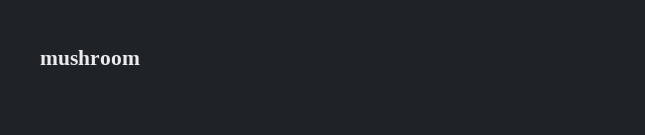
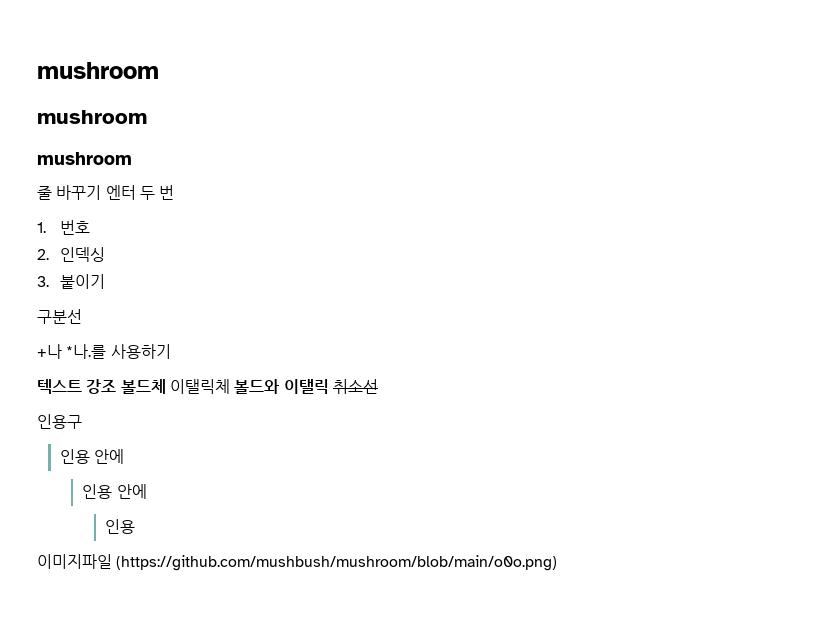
[40,50,140,65] mushroom -> [37,62,159,79] [37,110,147,124] [37,152,132,165] [37,185,175,200] [37,220,90,235] [37,247,105,262] [37,274,105,289] [37,309,82,324] [37,344,171,359] [37,379,378,394] [37,414,82,429] [59,449,124,464] [82,484,147,499] [104,519,135,534] [37,554,558,571] mushroom // mushroom // mushroom // 줄 바꾸기 엔터 두 번 // 1. 번호 // 2. 인덱싱 // 3. 붙이기 // 구분선 // +나 *나.를 사용하기 // 텍스트 강조 볼드체 이탤릭체 볼드와 이탤릭 취소선 // 인용구 // 인용 안에 // 인용 안에 // 인용 // 이미지파일 (https://github.com/mushbush/mushroom/blob/main/o0o.png)

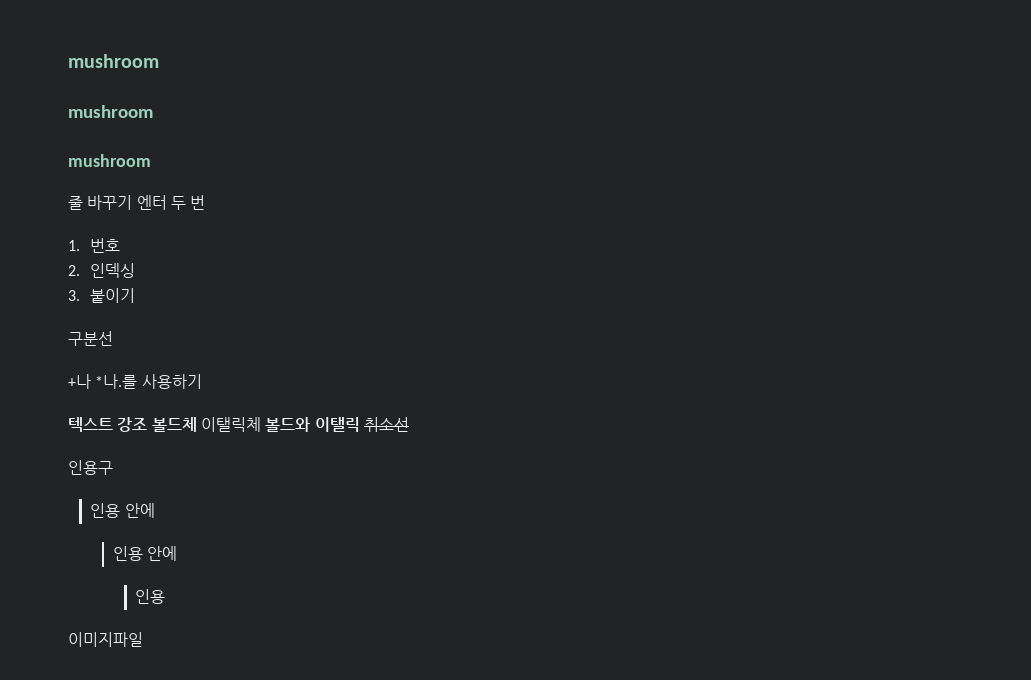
[116,555,558,571] (https://github.com/mushbush/mushroom/blob/main/o0o.png) -> (143, 639) none

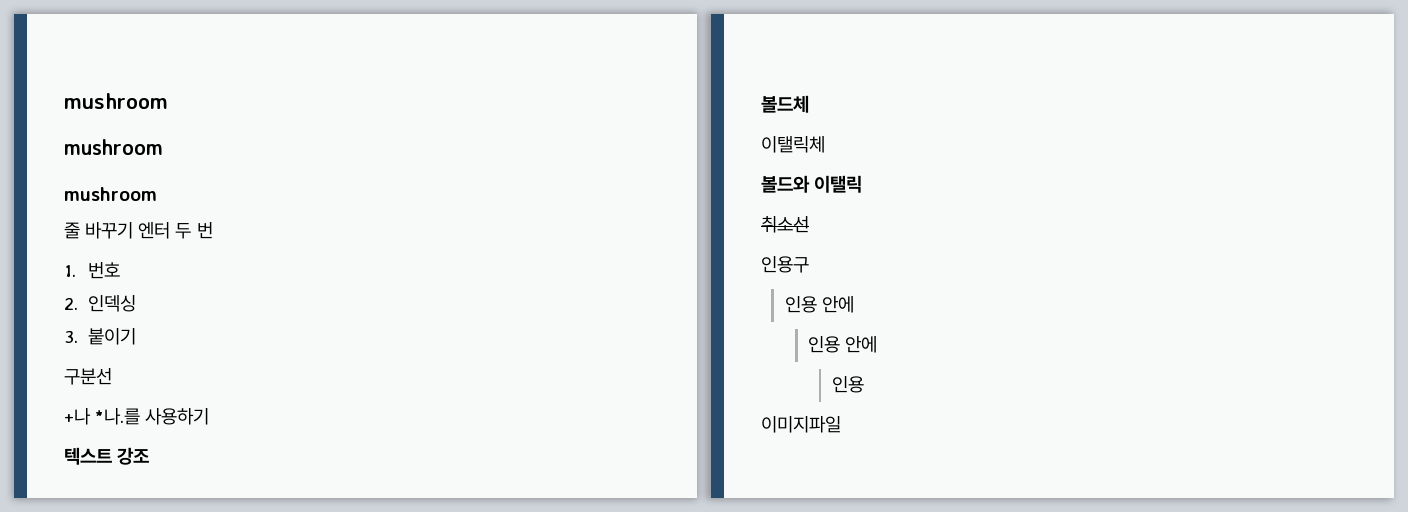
(148, 424) none -> (150, 456) //
(197, 424) none -> (809, 104) //
(261, 424) none -> (825, 144) //
(360, 424) none -> (863, 184) //

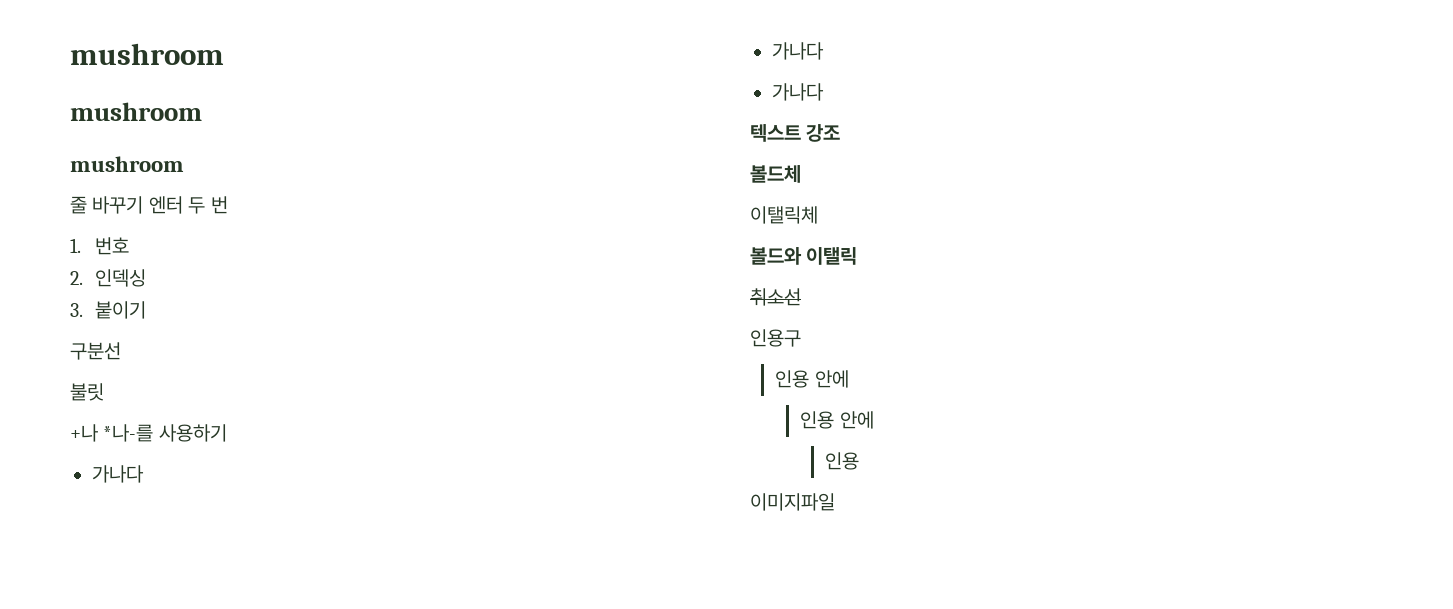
(112, 376) none -> [70,383,104,401] // 불릿
[95,408,141,425] *나.를 -> [103,424,154,442] *나-를
(210, 416) none -> [92,465,144,483] [772,42,824,60] [772,83,824,101] // 가나다 // 가나다 // 가나다

